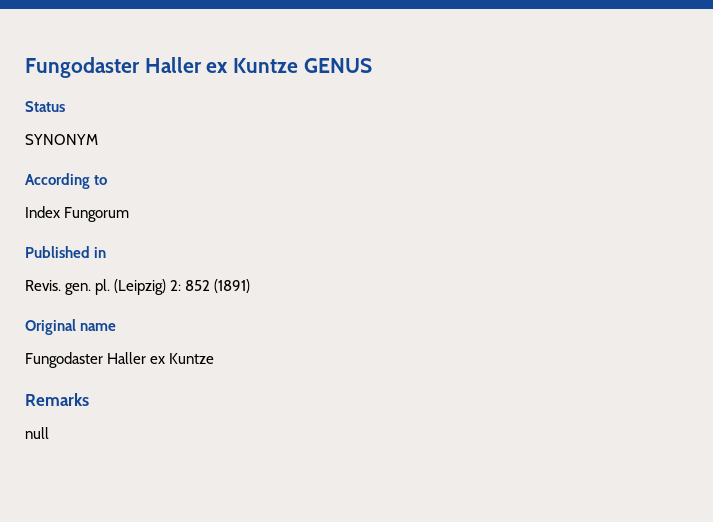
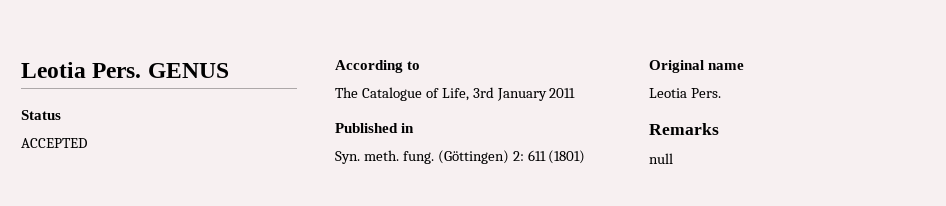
[25,57,298,78] Fungodaster Haller ex Kuntze -> [21,62,142,78] Leotia Pers.
[25,134,98,145] SYNONYM -> [21,138,87,148] ACCEPTED
[25,206,130,222] [25,246,107,258] [25,279,251,295] [25,319,117,335] [25,352,215,368] Index Fungorum // Published in // Revis. gen. pl. (Leipzig) 2: 852 (1891) // Original name // Fungodaster Haller ex Kuntze -> [335,87,576,101] [335,123,415,133] [335,150,586,164] [649,60,745,73] [649,88,721,98] The Catalogue of Life, 3rd January 2011 // Published in // Syn. meth. fung. (Göttingen) 2: 611 (1801) // Original name // Leotia Pers.

